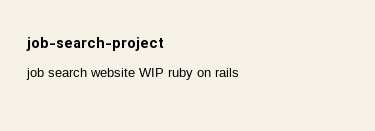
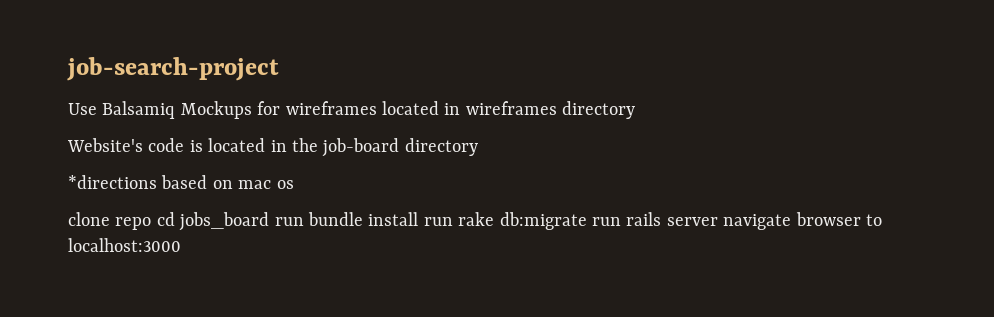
[26,68,239,80] job search website WIP ruby on rails -> [68,101,636,119] [67,138,478,157] [68,175,294,189] [68,212,882,231] [68,238,181,252] Use Balsamiq Mockups for wireframes located in wireframes directory // Website's code is located in the job-board directory // *directions based on mac os // clone repo cd jobs_board run bundle install run rake db:migrate run rails server navigate browser to localhost:3000

